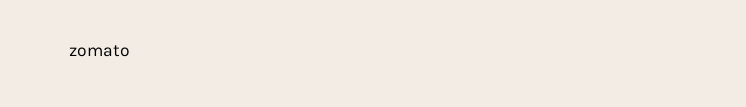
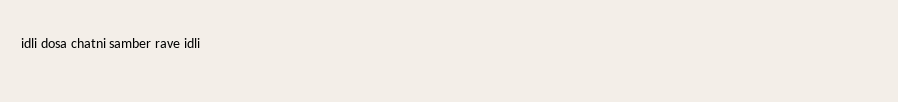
[69,45,130,57] zomato -> [21,38,200,48] idli dosa chatni samber rave idli

